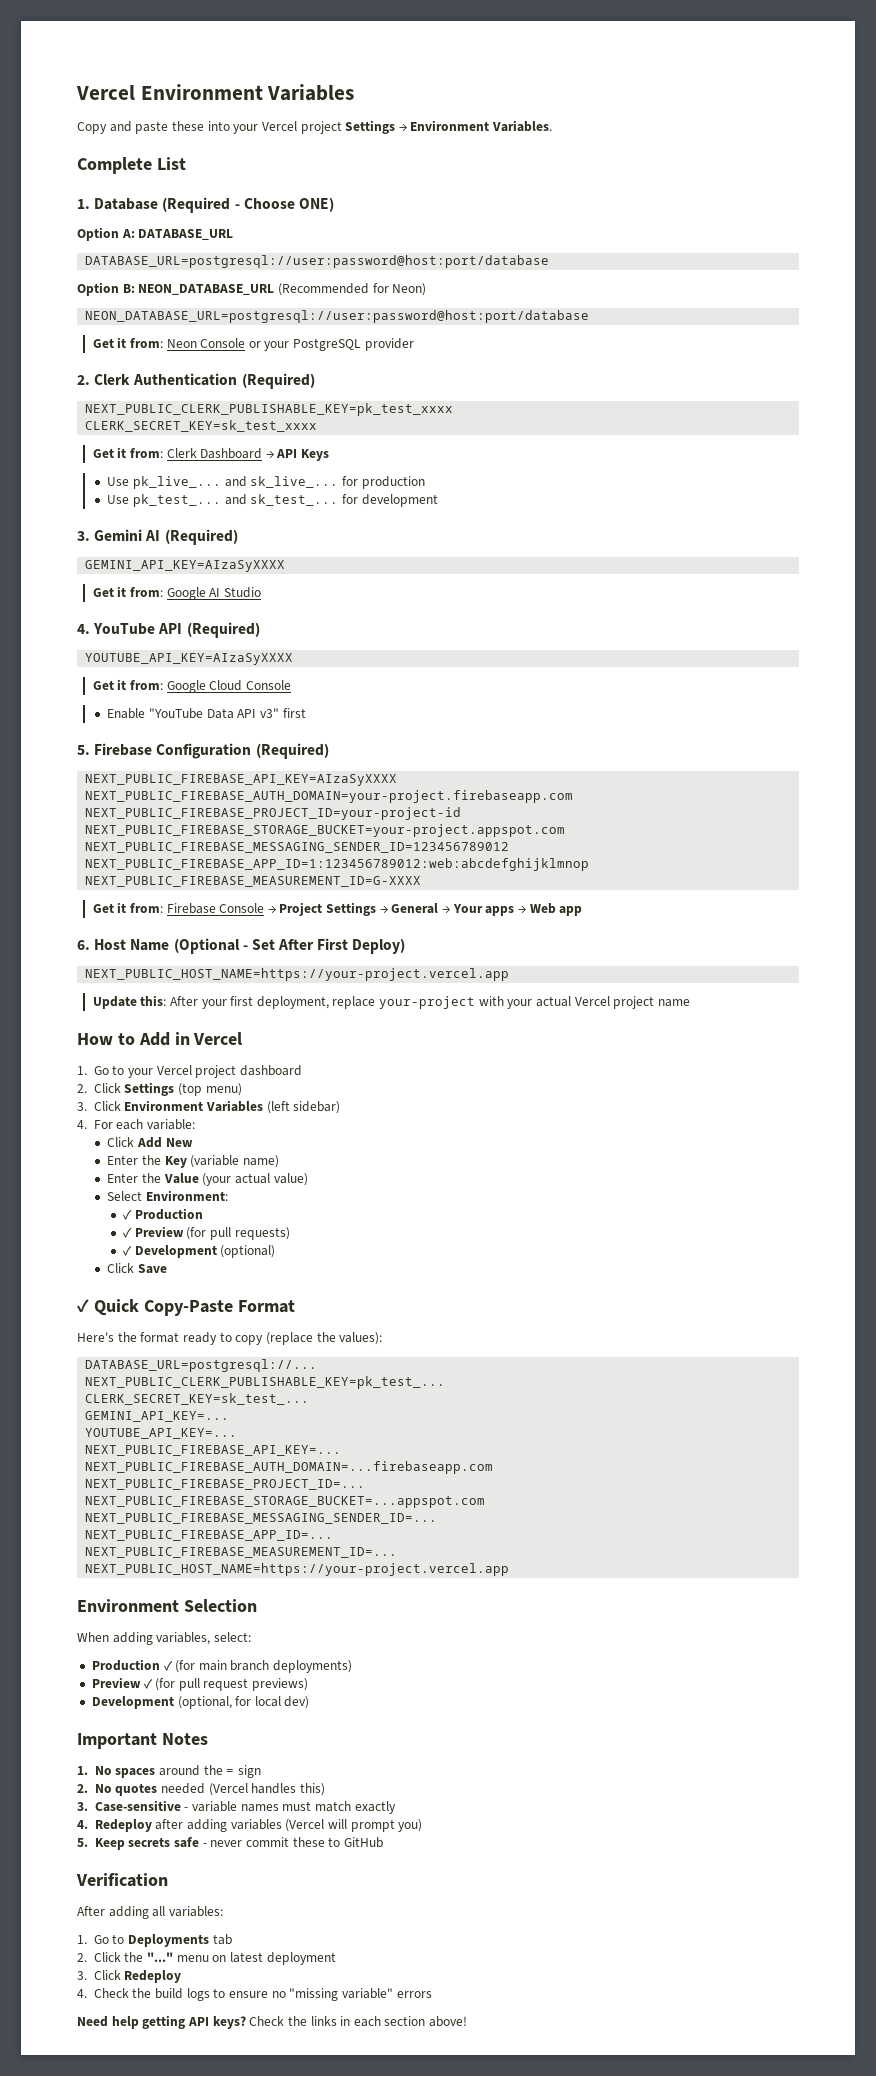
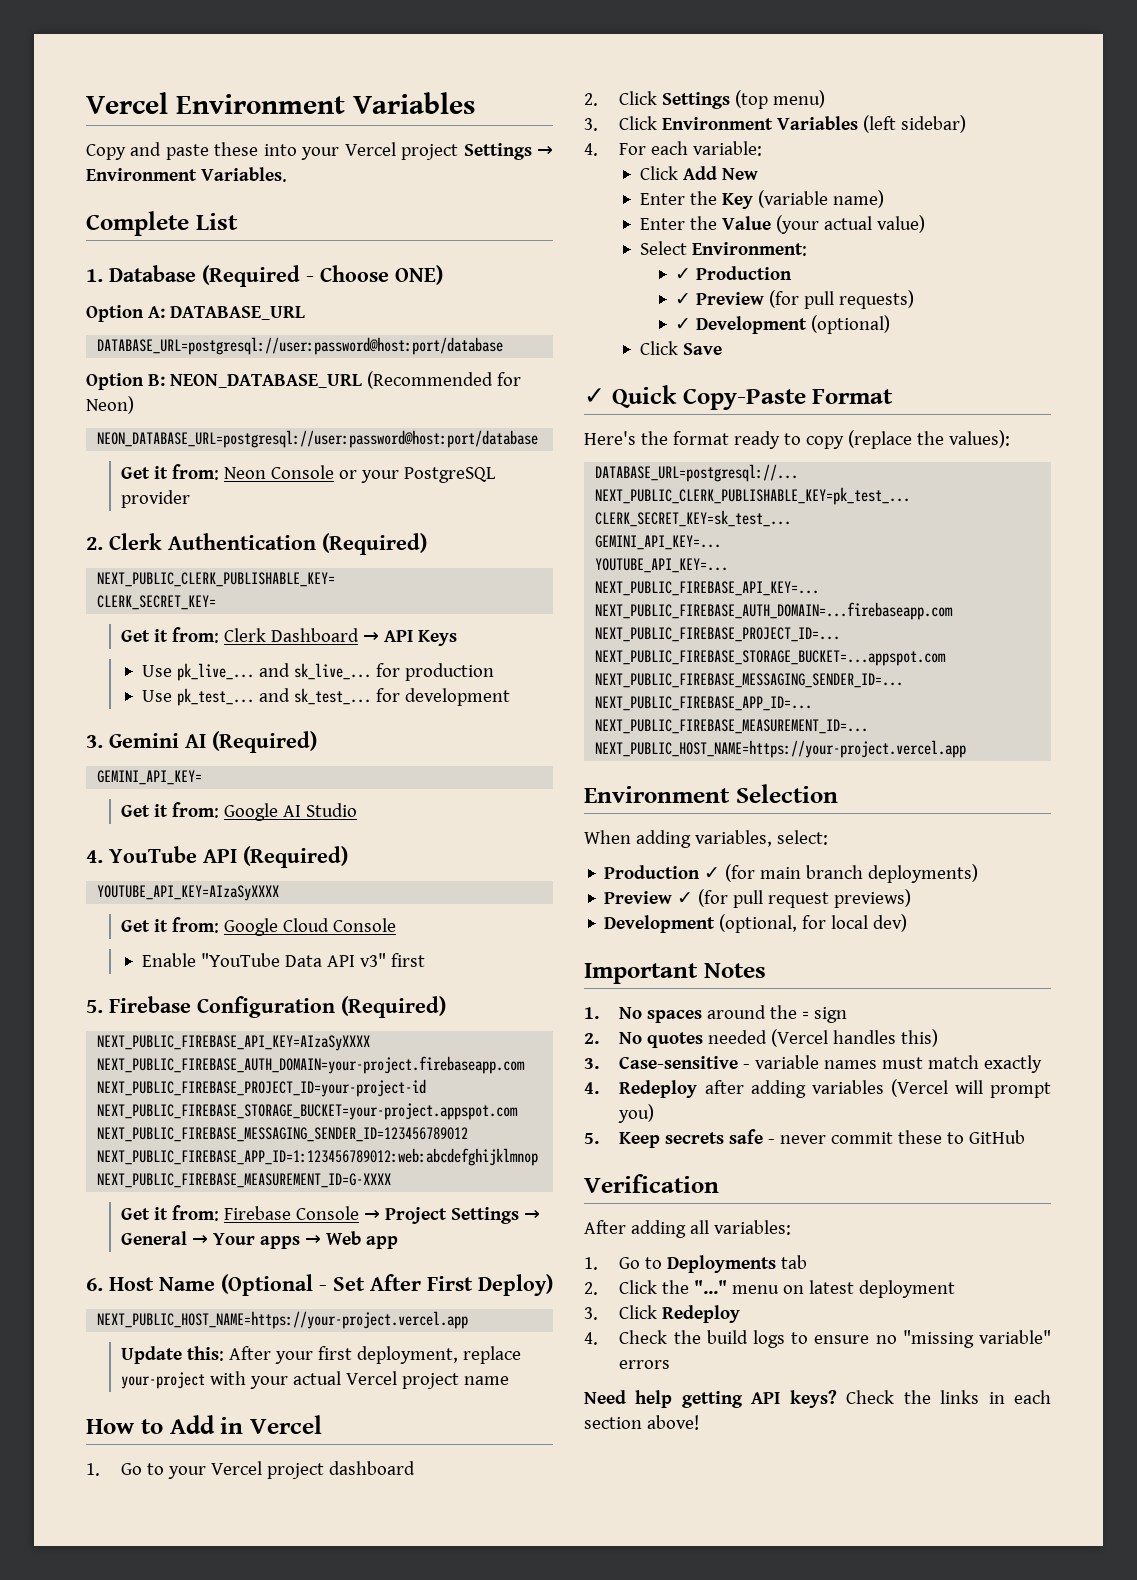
[85,403,454,416] [85,420,318,432] NEXT_PUBLIC_CLERK_PUBLISHABLE_KEY=pk_test_xxxx // CLERK_SECRET_KEY=sk_test_xxxx -> [97,572,336,587] [97,595,217,610] NEXT_PUBLIC_CLERK_PUBLISHABLE_KEY= // CLERK_SECRET_KEY=
[85,560,286,572] GEMINI_API_KEY=AIzaSyXXXX -> [97,770,203,785] GEMINI_API_KEY=

